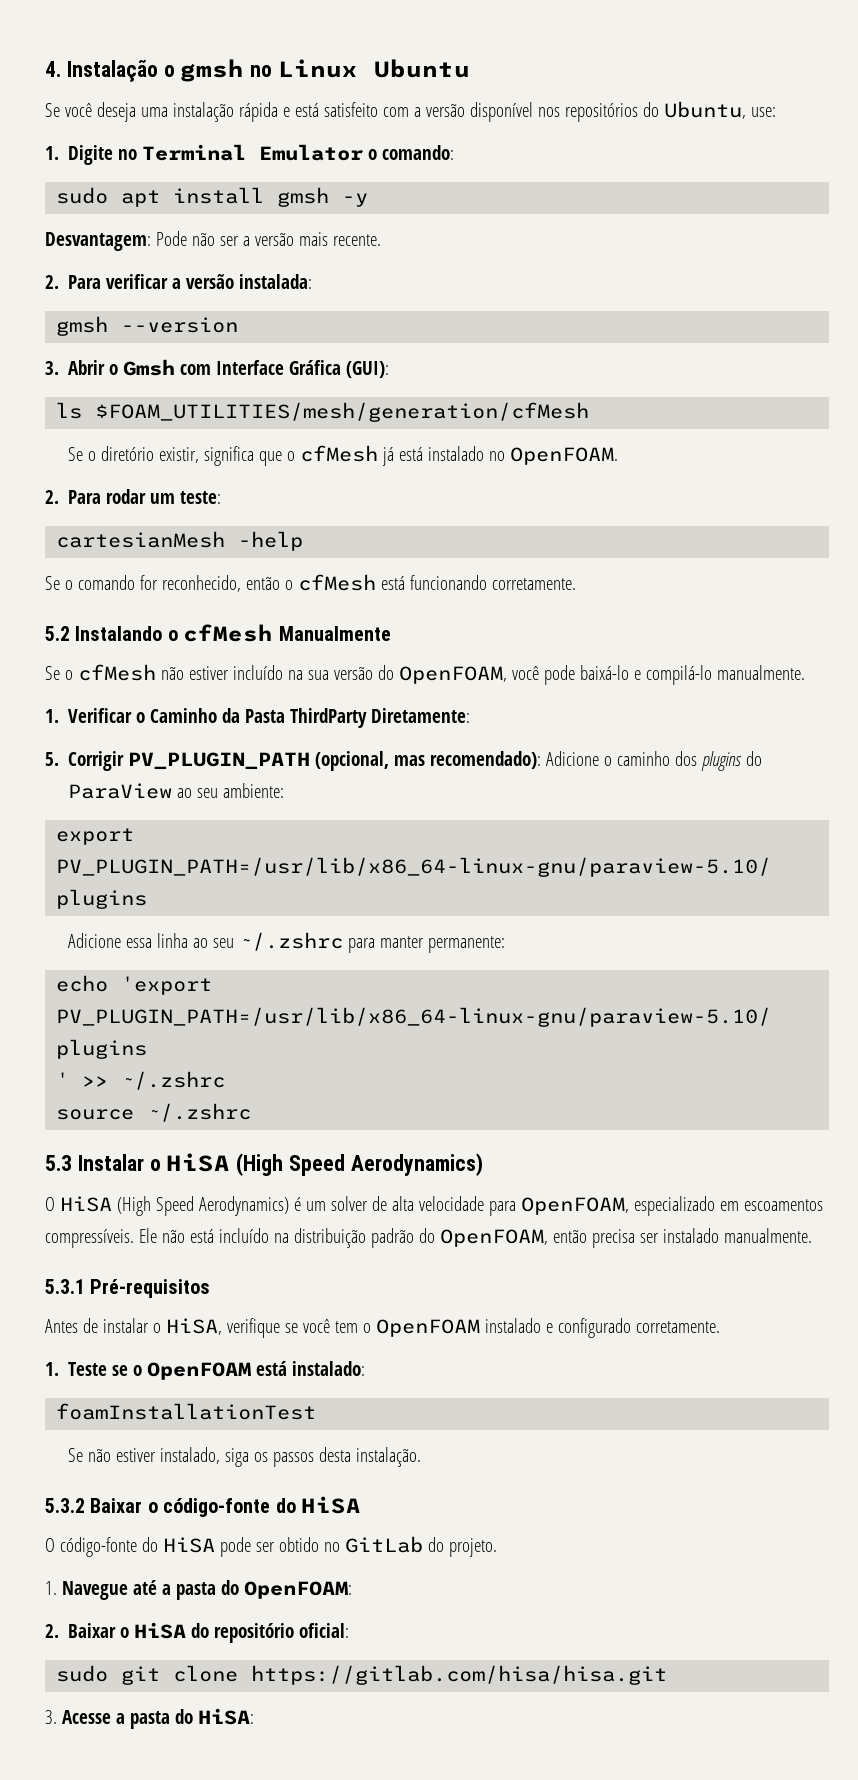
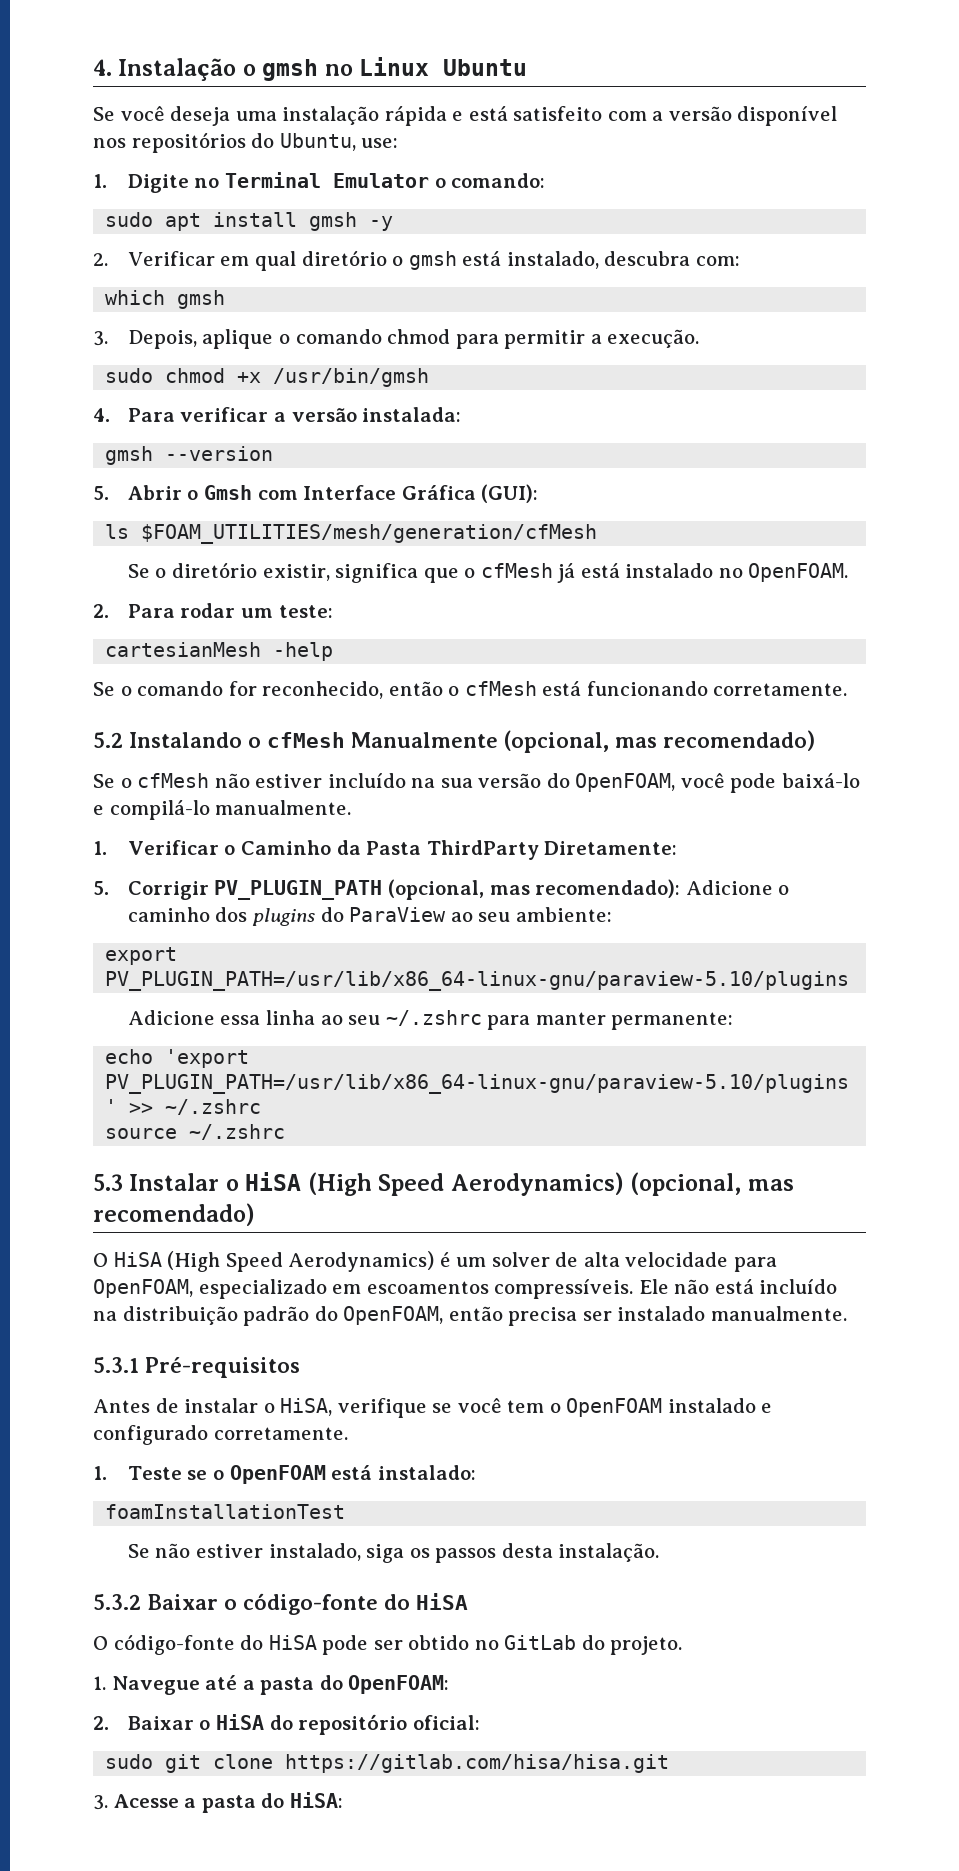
[45,231,381,251] [45,275,59,289] Desvantagem: Pode não ser a versão mais recente. // 2. -> [93,250,740,271] [105,290,226,309] [93,329,700,349] [105,368,430,387] [93,408,110,422] 2. Verificar em qual diretório o gmsh está instalado, descubra com: // which gmsh // 3. Depois, aplique o comando chmod para permitir a execução. // sudo chmod +x /usr/bin/gmsh // 4.
[45,361,59,375] 3. -> [93,486,109,500] 5.
(391, 633) none -> [504,730,815,753] (opcional, mas recomendado)
(483, 1164) none -> [630,1172,794,1196] [93,1203,255,1226] (opcional, mas recomendado)

